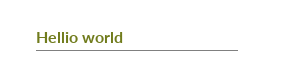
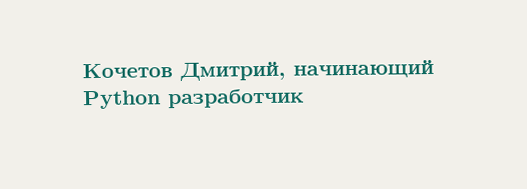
[36,32,124,43] Hellio world -> [82,59,434,81] [82,88,304,110] Кочетов Дмитрий, начинающий Python разработчик

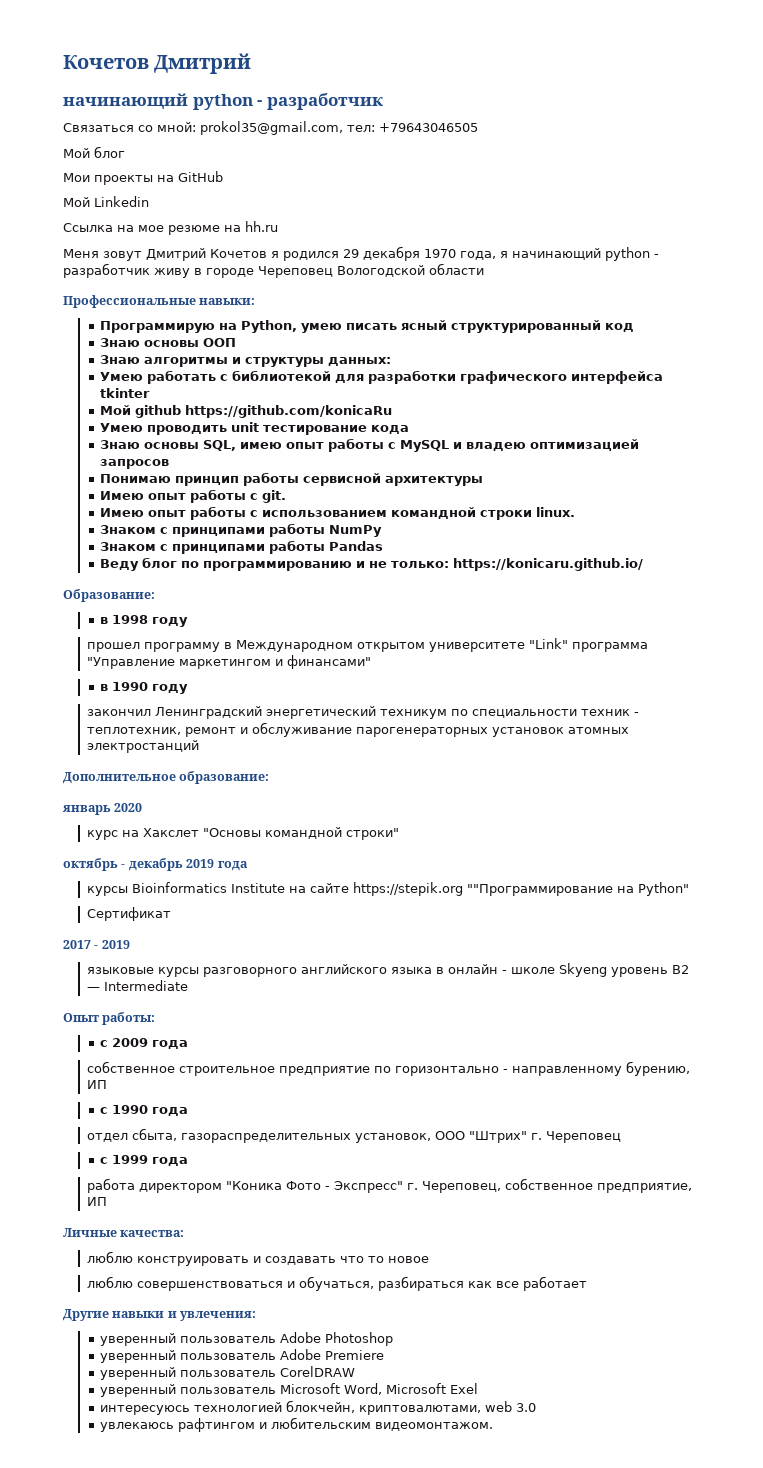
[82,59,434,81] [82,88,304,110] Кочетов Дмитрий, начинающий Python разработчик -> [63,53,252,74] [63,93,383,110] [63,121,478,135] [63,146,125,158] [63,171,223,185] [63,196,149,207] [63,221,278,235] [63,246,659,261] [63,263,484,278] [63,295,256,308] [100,320,635,333] [100,338,237,347] [100,355,392,367] [100,370,664,384] [100,388,151,398] [100,405,393,418] [100,422,410,435] [100,438,640,452] [100,459,170,469] [100,472,484,486] [100,489,287,503] [100,506,576,520] [100,523,383,537] [100,540,384,554] [100,557,644,571] [63,589,155,602] [100,615,189,627] [86,638,648,652] [86,655,371,669] [100,682,189,694] [86,706,639,719] [86,722,629,737] [86,740,199,753] [63,771,270,784] [63,803,143,815] [86,827,399,840] [63,858,248,871] [86,882,689,896] [86,907,171,921] [63,940,130,949] [86,963,689,977] [86,980,188,991] [63,1012,156,1025] [100,1038,189,1049] [86,1061,690,1076] [86,1080,107,1089] [100,1105,189,1116] [86,1128,621,1143] [100,1155,189,1166] [86,1178,692,1193] [86,1197,107,1206] [63,1228,185,1237] [86,1251,429,1266] [86,1276,587,1291] [63,1309,257,1321] [100,1332,394,1346] [100,1349,385,1363] [100,1366,356,1380] [100,1383,479,1397] [100,1400,537,1415] [100,1417,494,1432] Кочетов Дмитрий // начинающий python - разработчик // Связаться со мной: prokol35@gmail.com, тел: +79643046505 // Мой блог // Мои проекты на GitHub // Мой Linkedin // Cсылка на мое резюме на hh.ru // Меня зовут Дмитрий Кочетов я родился 29 декабря 1970 года, я начинающий python - разработчик живу в городе Череповец Вологодской области // Профессиональные навыки: // Программирую на Python, умею писать ясный структурированный код // Знаю основы ООП // Знаю алгоритмы и структуры данных: // Умею работать с библиотекой для разработки графического интерфейса tkinter // Мой github https://github.com/konicaRu // Умею проводить unit тестирование кода // Знаю основы SQL, имею опыт работы с MySQL и владею оптимизацией запросов // Понимаю принцип работы сервисной архитектуры // Имею опыт работы с git. // Имею опыт работы с использованием командной строки linux. // Знаком с принципами работы NumPy // Знаком с принципами работы Pandas // Веду блог по программированию и не только: https://konicaru.github.io/ // Образование: // в 1998 году // прошел программу в Международном открытом университете "Link" программа "Управление маркетингом и финансами" // в 1990 году // закончил Ленинградский энергетический техникум по специальности техник - теплотехник, ремонт и обслуживание парогенераторных установок атомных электростанций // Дополнительное образование: // январь 2020 // курс на Хакслет "Основы командной строки" // октябрь - декабрь 2019 года // курсы Bioinformatics Institute на сайте https://stepik.org ""Программирование на Python" // Сертификат // 2017 - 2019 // языковые курсы разговорного английского языка в онлайн - школе Skyeng уровень B2 — Intermediate // Опыт работы: // с 2009 года // собственное строительное предприятие по горизонтально - направленному бурению, ИП // с 1990 года // отдел сбыта, газораспределительных установок, ООО "Штрих" г. Череповец // с 1999 года // работа директором "Коника Фото - Экспресс" г. Череповец, собственное предприятие, ИП // Личные качества: // люблю конструировать и создавать что то новое // люблю совершенствоваться и обучаться, разбираться как все работает // Другие навыки и увлечения: // уверенный пользователь Adobe Photoshop // уверенный пользователь Adobe Premiere // уверенный пользователь CorelDRAW // уверенный пользователь Microsoft Word, Microsoft Exel // интересуюсь технологией блокчейн, криптовалютами, web 3.0 // увлекаюсь рафтингом и любительским видеомонтажом.

